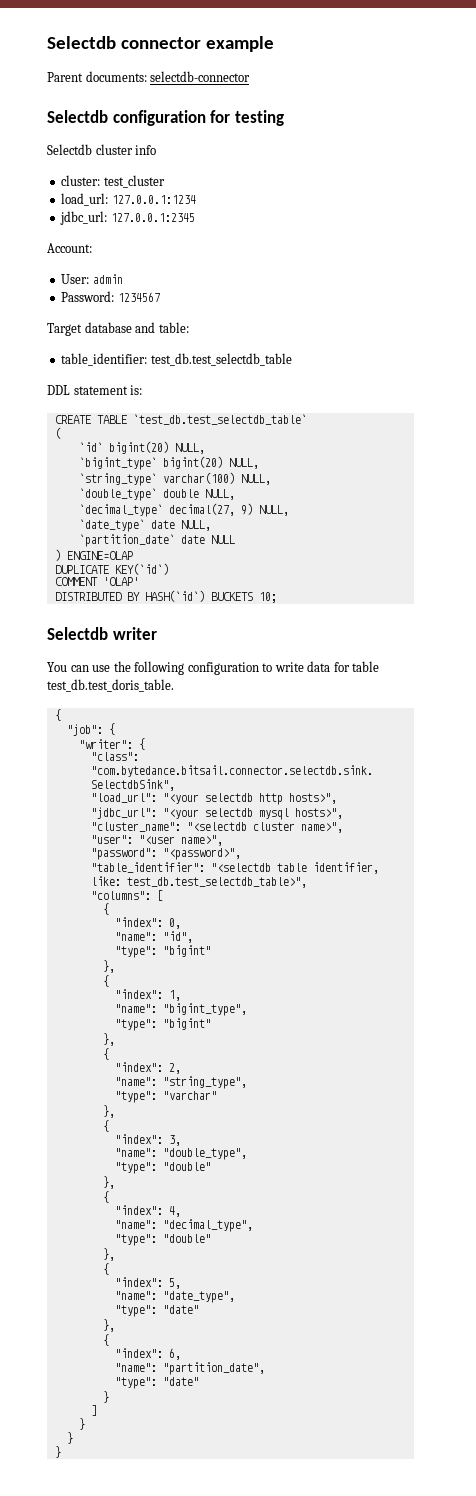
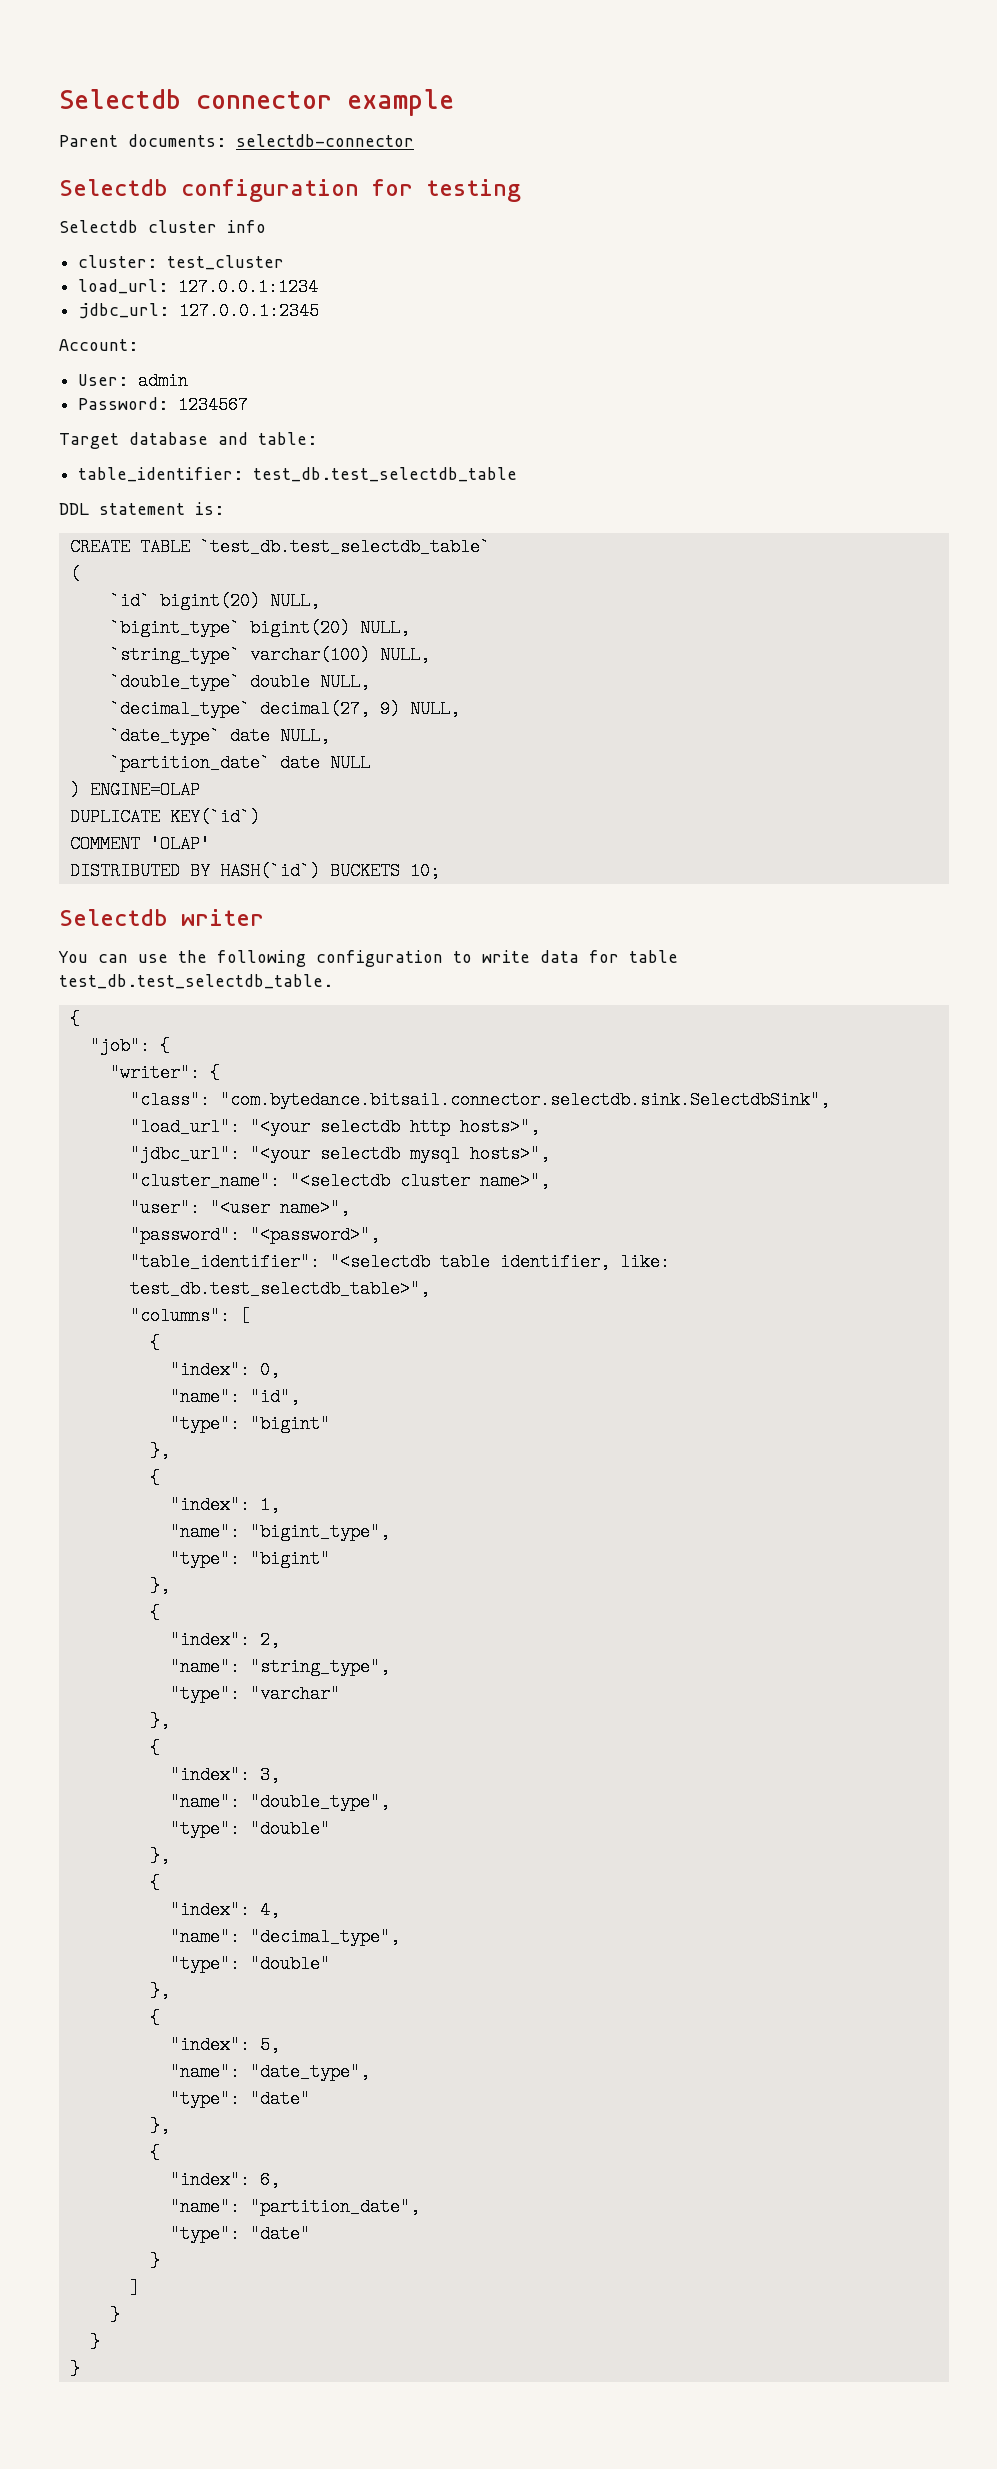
[47,679,174,692] test_db.test_doris_table. -> [59,974,333,989] test_db.test_selectdb_table.

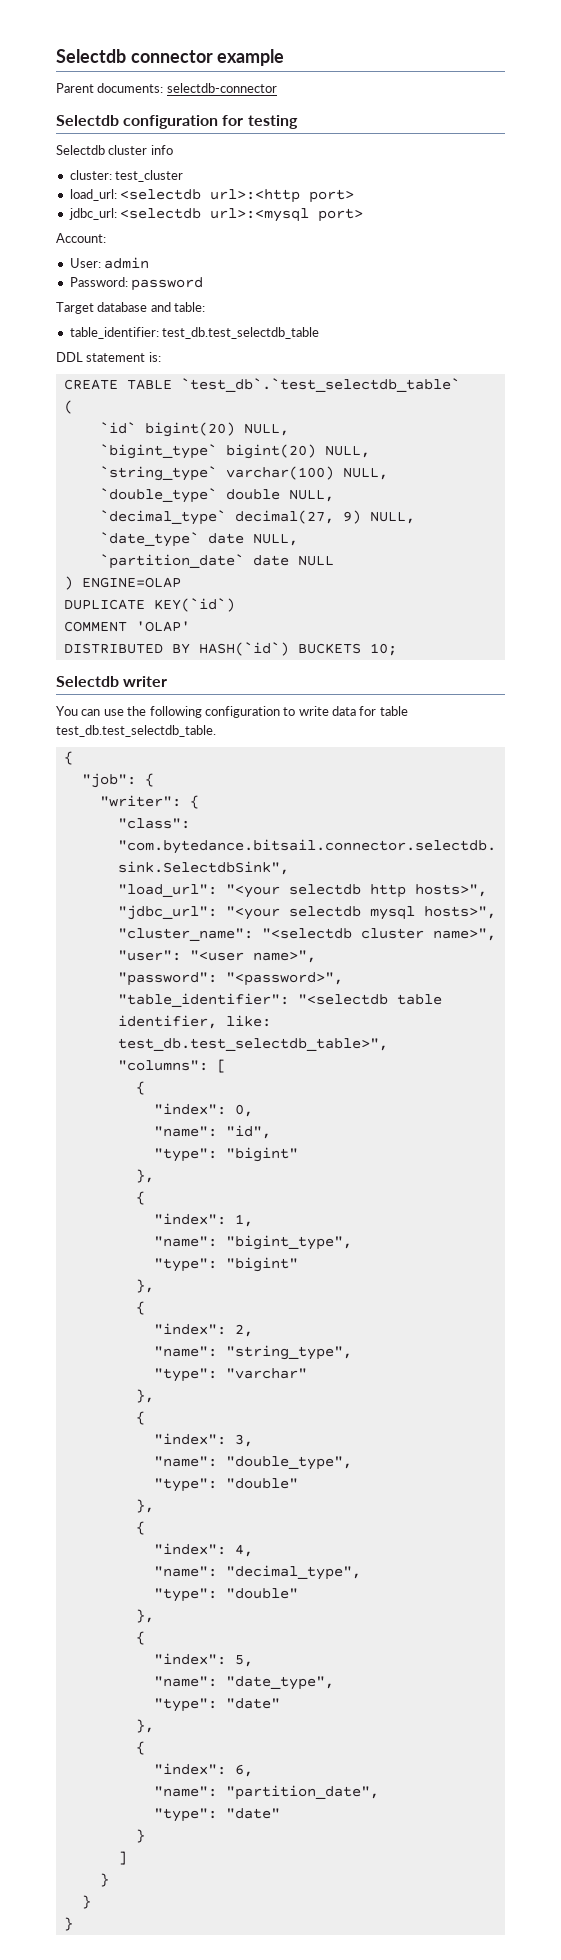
[178,278,319,296] [78,302,320,320] 127.0.0.1:1234 // jdbc_url: 127.0.0.1:2345 -> [120,189,355,203] [68,208,364,222] <selectdb url>:<http port> // jdbc_url: <selectdb url>:<mysql port>
[178,396,249,414] 1234567 -> [131,277,204,291] password
[199,538,490,556] `test_db.test_selectdb_table` -> [180,378,460,392] `test_db`.`test_selectdb_table`

